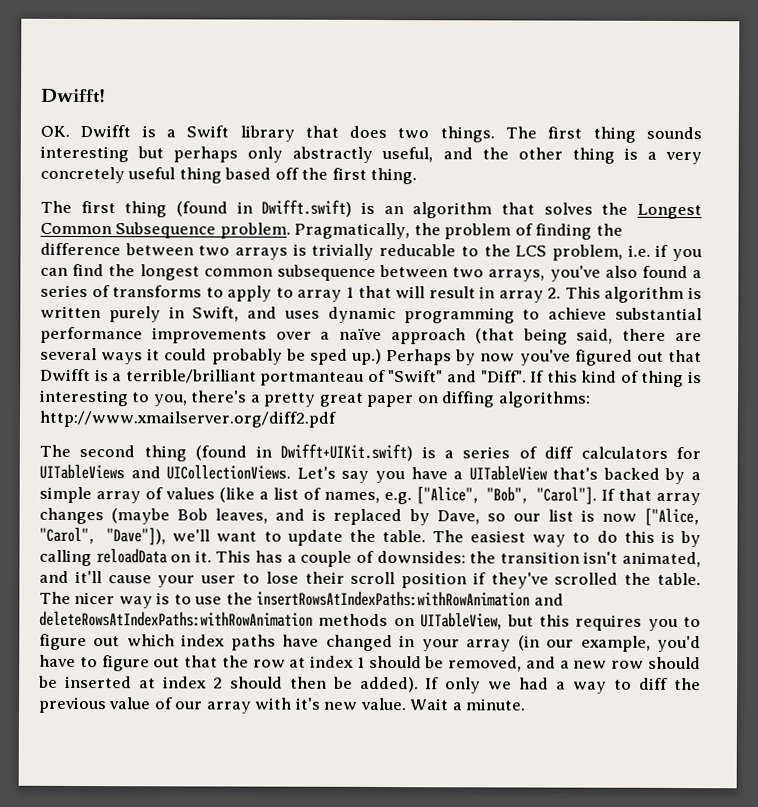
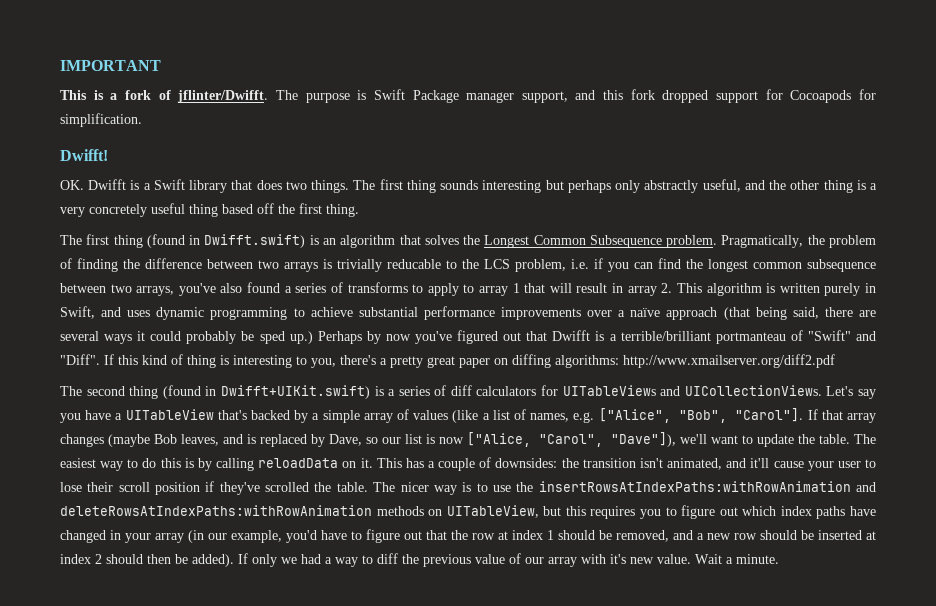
(40, 96) none -> [60,60,161,71] [60,89,876,103] [60,113,142,127] IMPORTANT // This is a fork of jflinter/Dwifft. The purpose is Swift Package manager support, and this fork dropped support for Cocoapods for simplification. //

